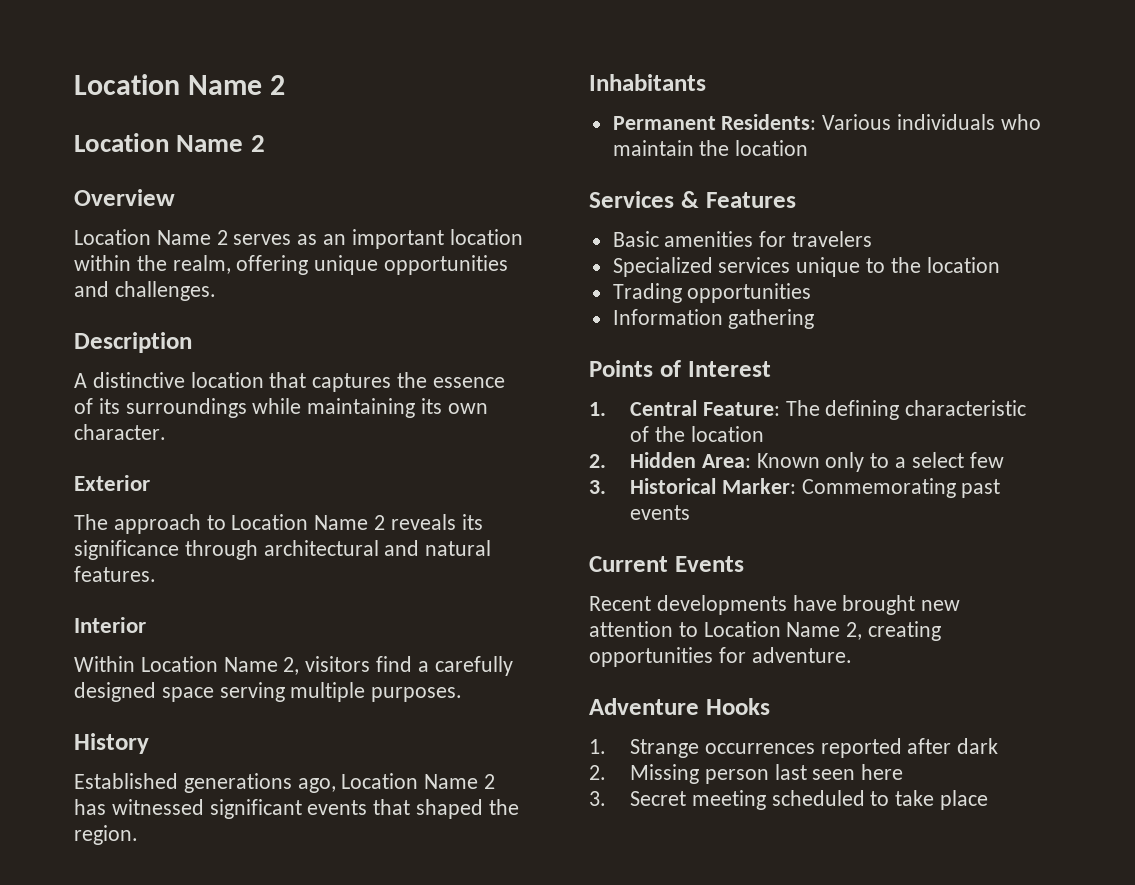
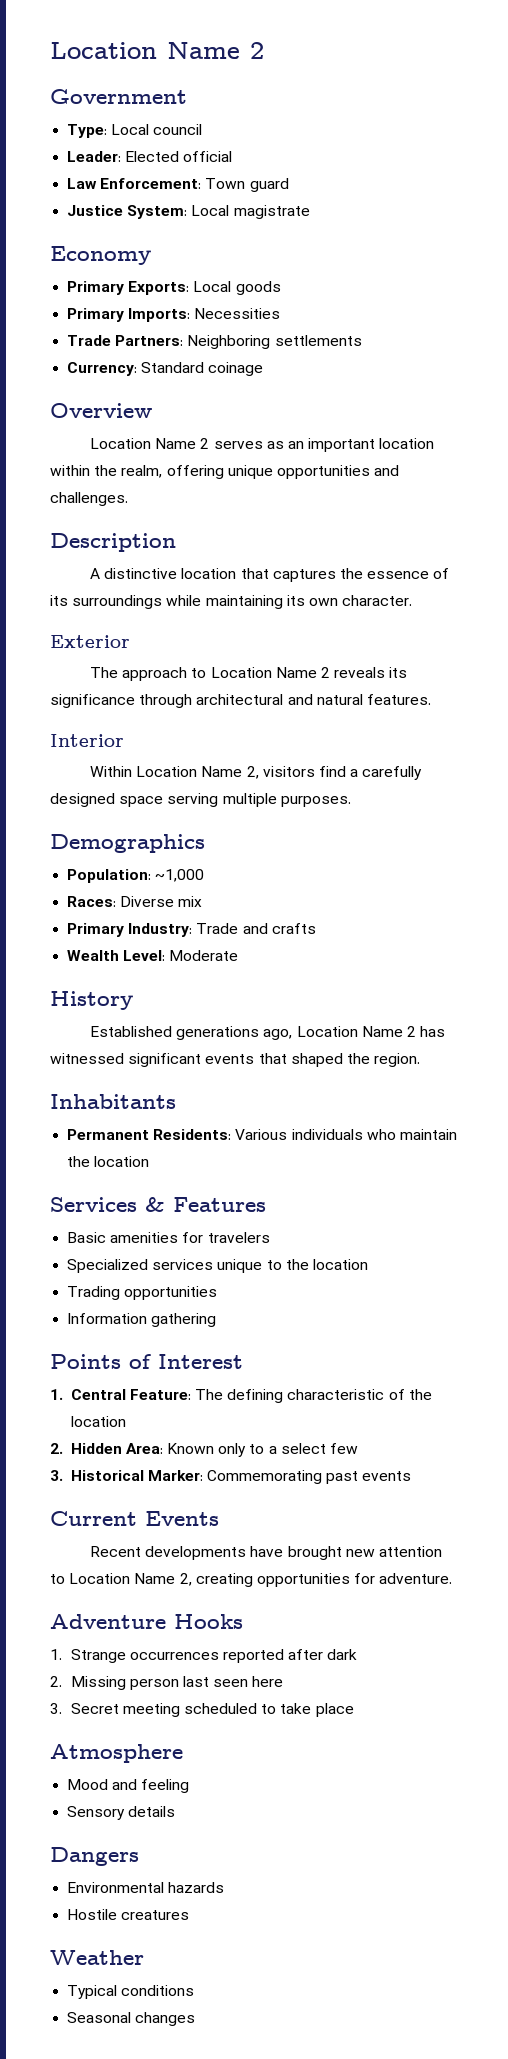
[74,74,285,95] [74,133,265,152] Location Name 2 // Location Name 2 -> [50,42,264,59] [50,89,187,104] [67,124,203,138] [67,151,233,162] [67,178,289,192] [67,205,310,219] [50,246,151,265] [67,281,281,295] [67,308,281,322] [67,335,362,349] [67,362,264,376] Location Name 2 // Government // Type: Local council // Leader: Elected official // Law Enforcement: Town guard // Justice System: Local magistrate // Economy // Primary Exports: Local goods // Primary Imports: Necessities // Trade Partners: Neighboring settlements // Currency: Standard coinage
(463, 694) none -> [50,834,205,853] [67,869,205,883] [67,896,203,907] [67,923,316,937] [67,950,239,961] // Demographics // Population: ~1,000 // Races: Diverse mix // Primary Industry: Trade and crafts // Wealth Level: Moderate
(988, 800) none -> [50,1744,183,1763] [67,1779,190,1793] [67,1806,176,1820] [50,1847,139,1866] [67,1882,225,1893] [67,1909,190,1920] [50,1950,144,1965] [67,1985,195,1999] [67,2012,196,2026] // Atmosphere // Mood and feeling // Sensory details // Dangers // Environmental hazards // Hostile creatures // Weather // Typical conditions // Seasonal changes

